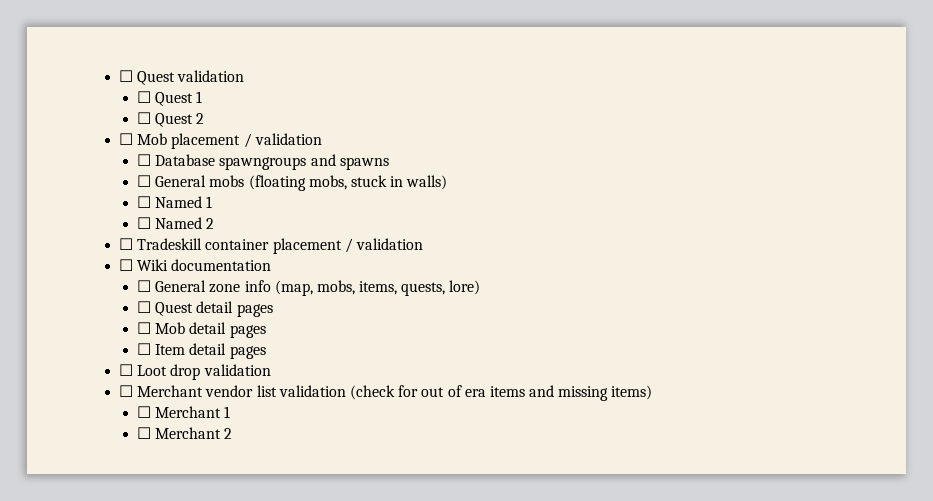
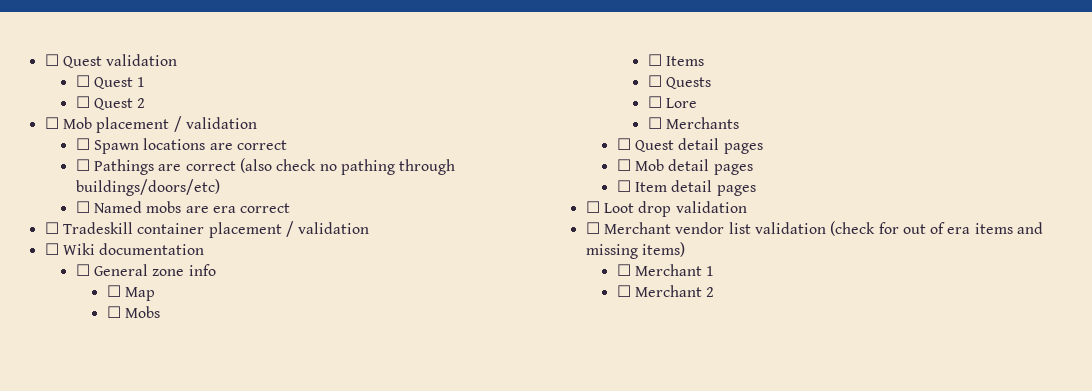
[155,154,389,170] [136,175,448,191] [136,196,213,208] [136,217,215,229] Database spawngroups and spawns // ☐ General mobs (floating mobs, stuck in walls) // ☐ Named 1 // ☐ Named 2 -> [94,138,287,154] [75,158,456,175] [75,179,220,196] [75,201,291,213] Spawn locations are correct // ☐ Pathings are correct (also check no pathing through buildings/doors/etc) // ☐ Named mobs are era correct
[274,280,481,296] (map, mobs, items, quests, lore) -> [106,285,156,301] [106,306,161,318] [647,54,705,66] [647,75,712,89] [647,96,698,108] [647,117,740,129] // ☐ Map // ☐ Mobs // ☐ Items // ☐ Quests // ☐ Lore // ☐ Merchants

